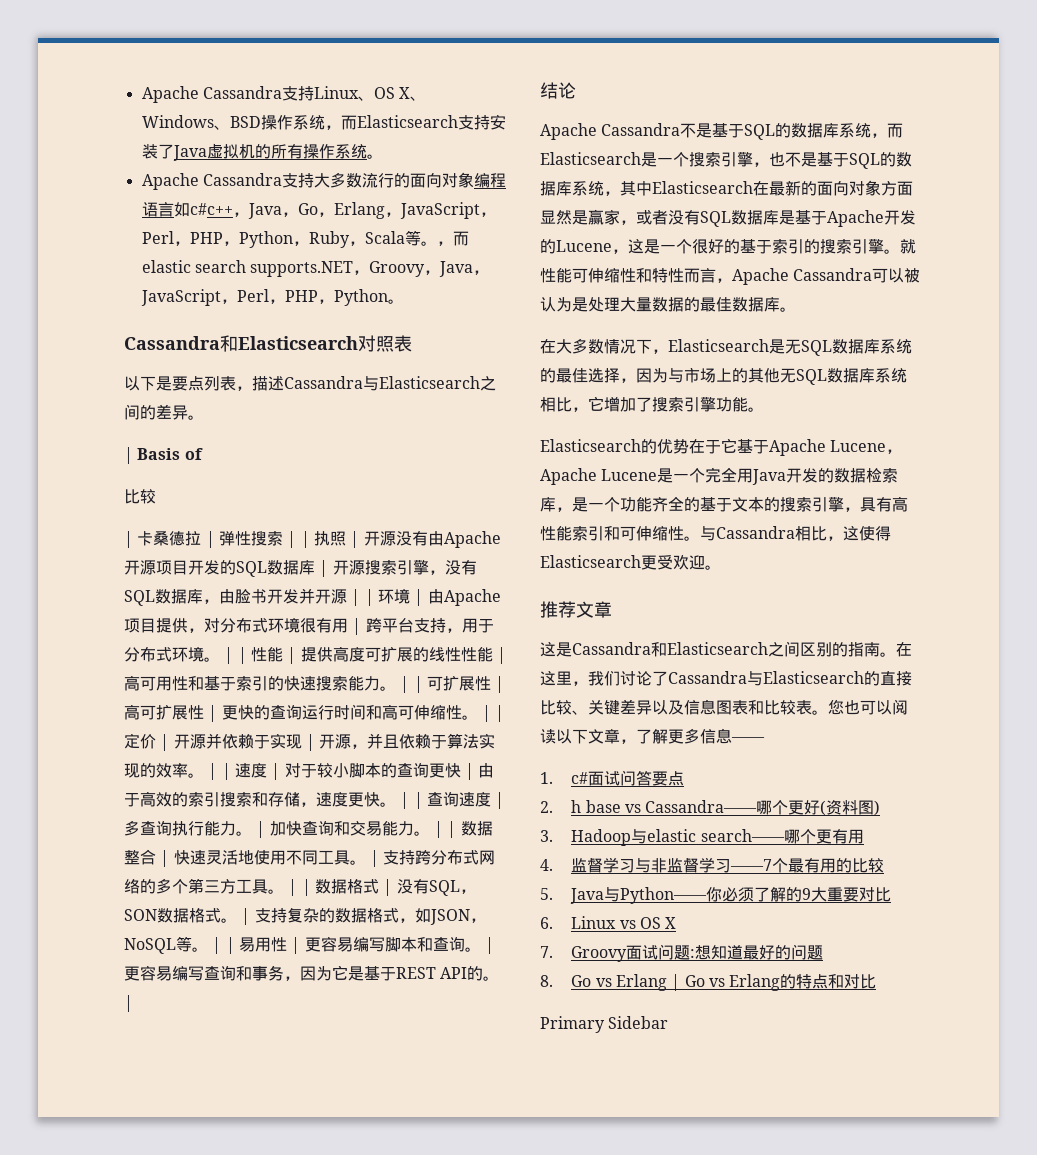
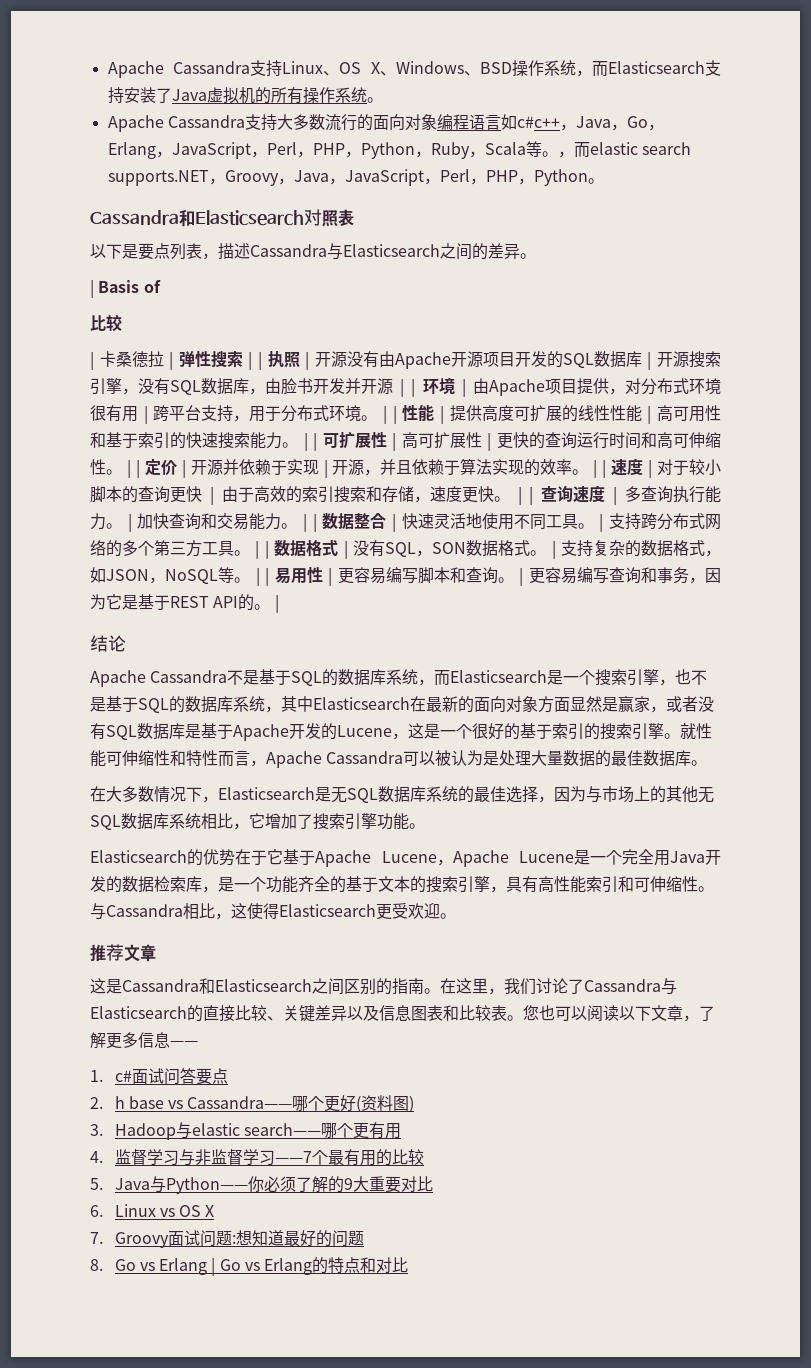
[540,1016,669,1033] // Primary Sidebar -> (409, 1265) none

